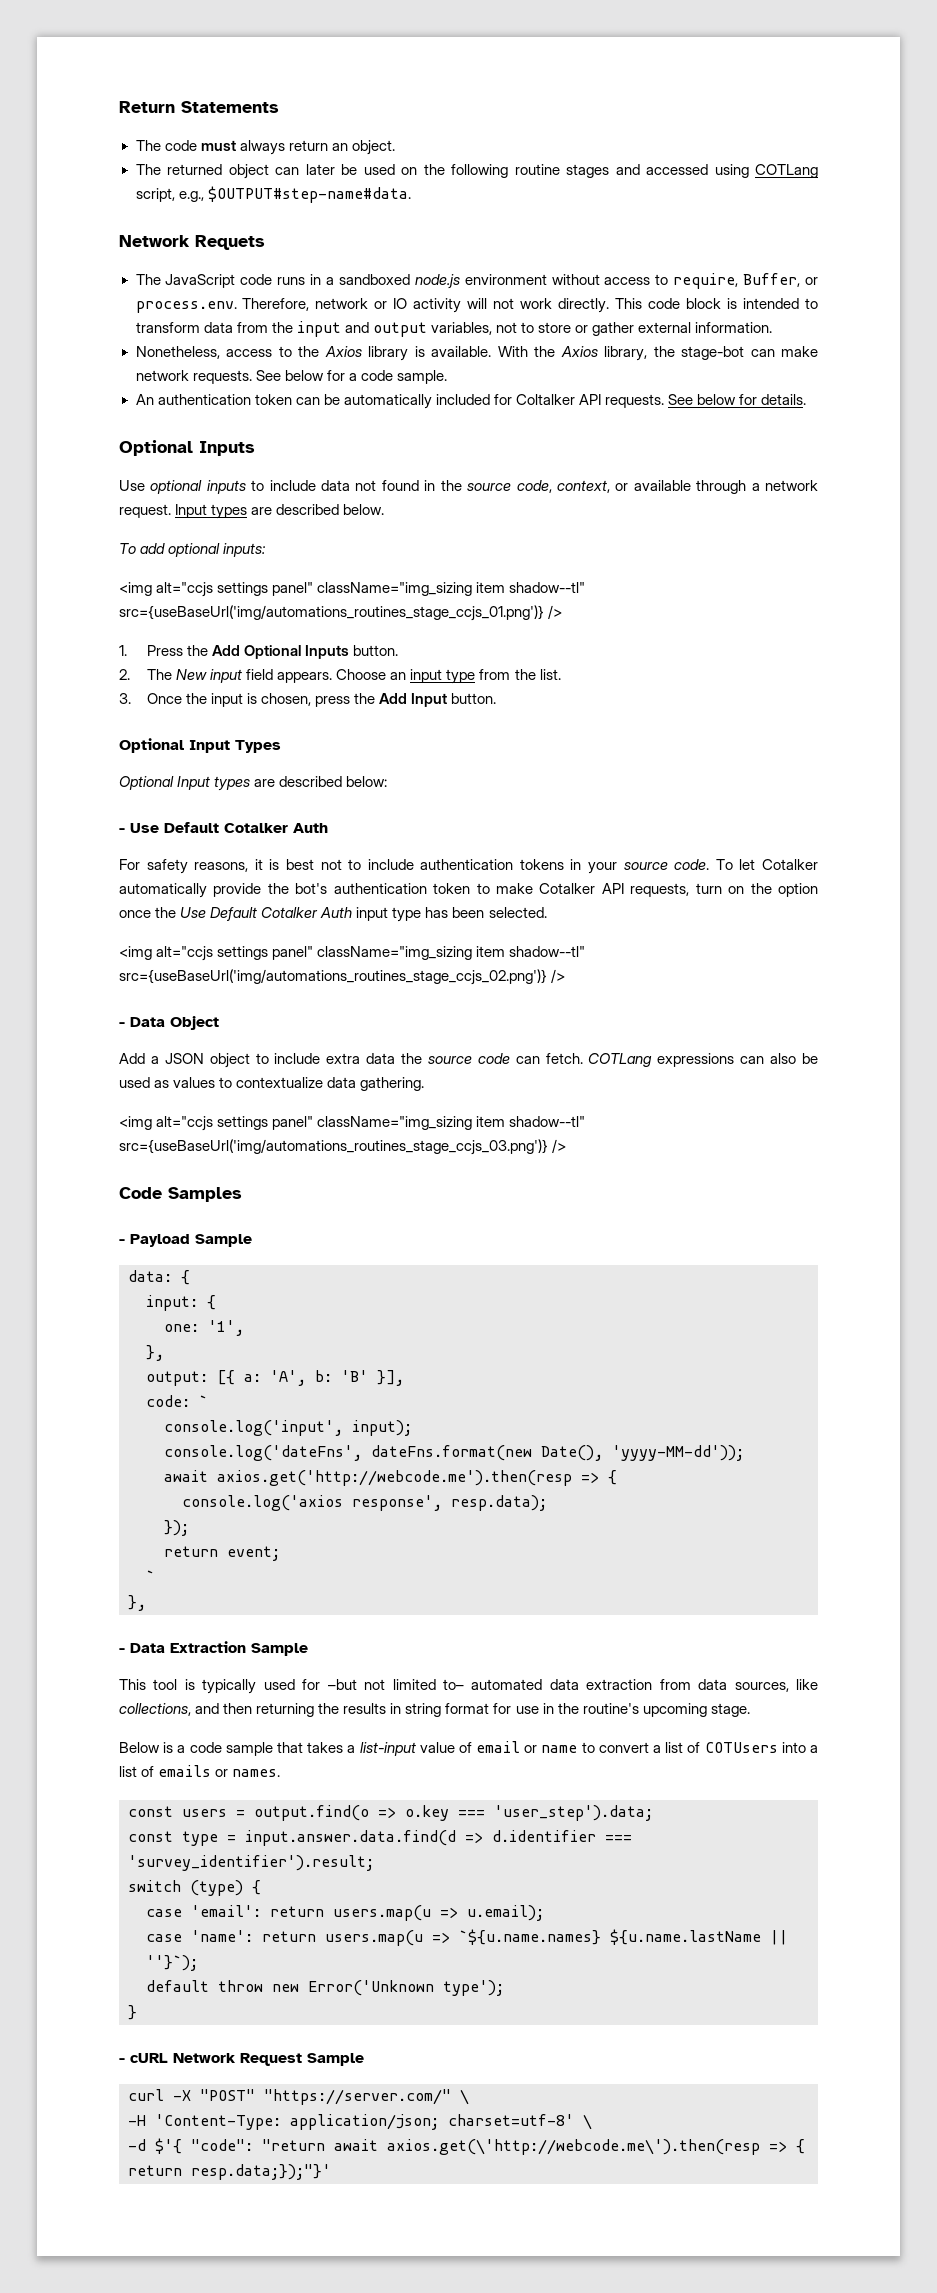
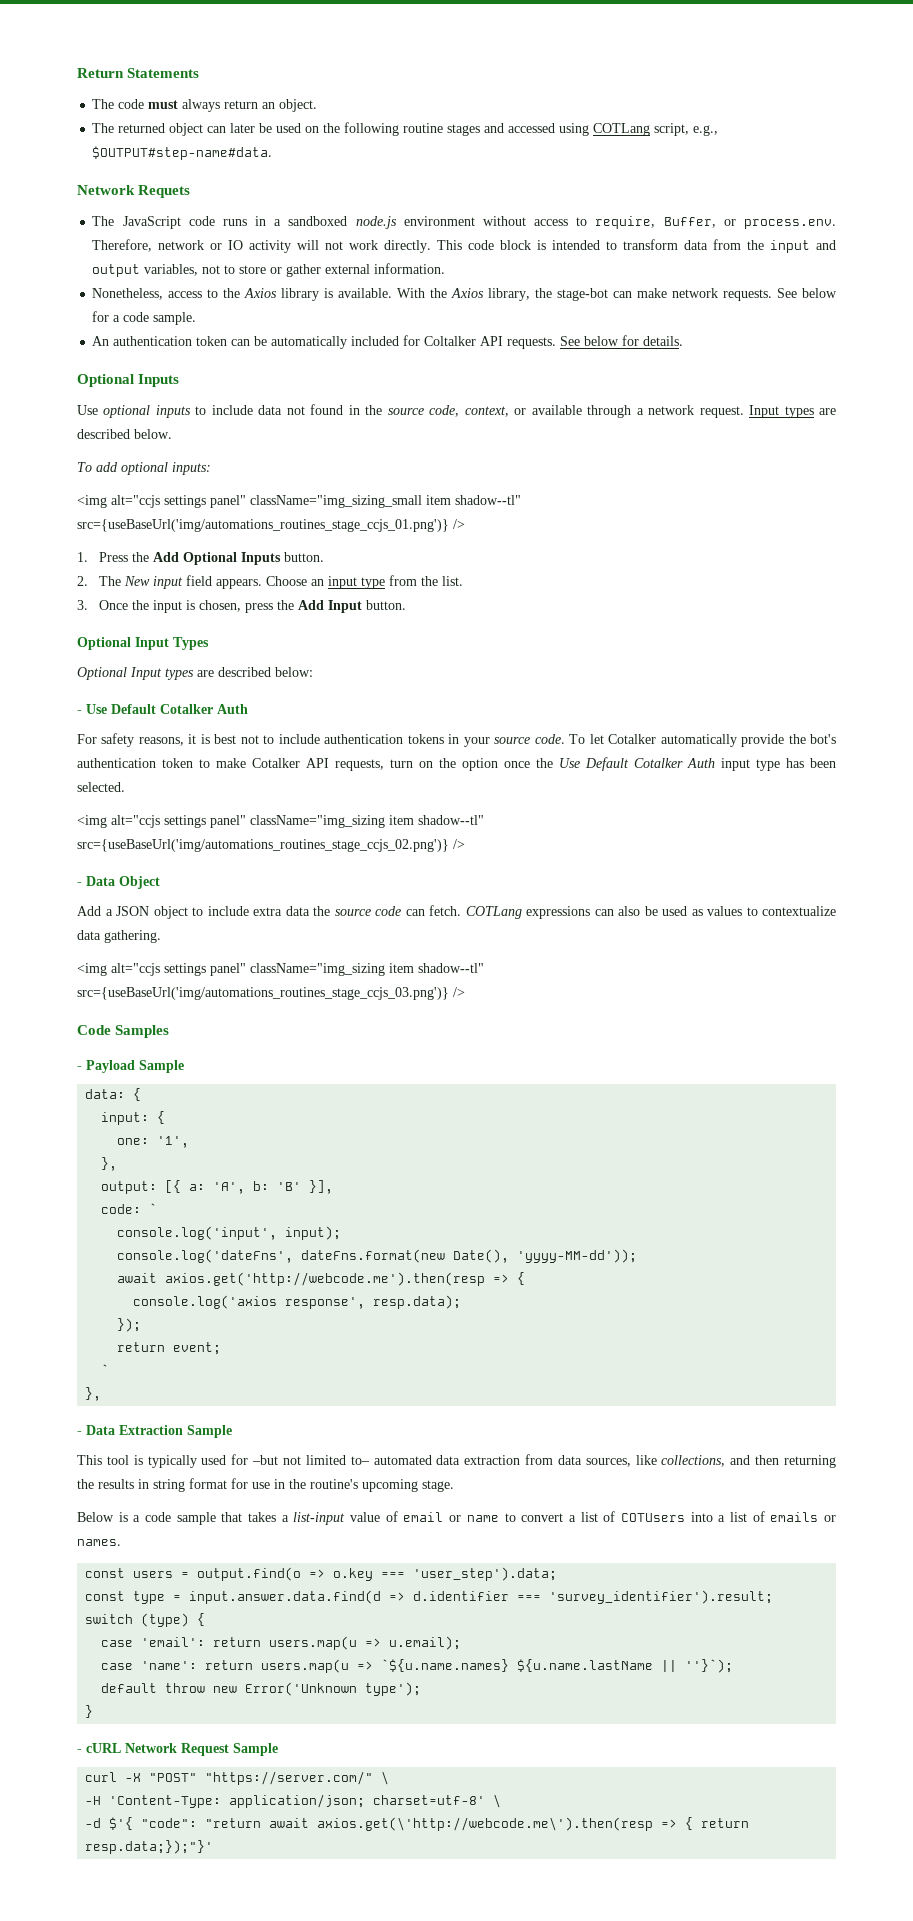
[317,582,473,596] className="img_sizing -> [250,495,422,508] className="img_sizing_small

